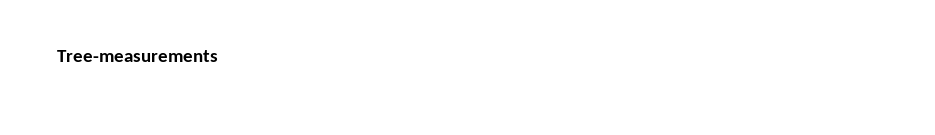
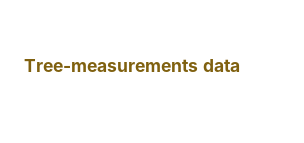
(218, 56) none -> [202,59,240,72] data

